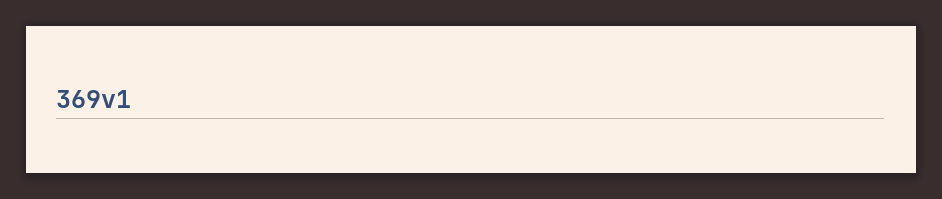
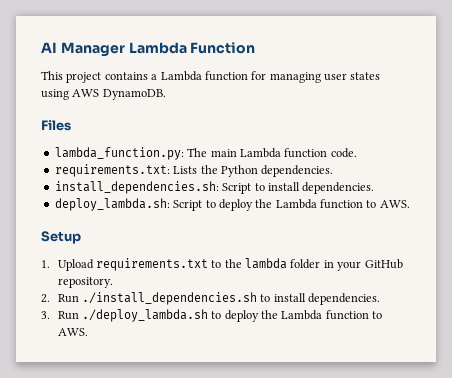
[56,90,131,108] 369v1 -> [41,42,256,57] [41,71,381,83] [41,89,166,100] [41,120,71,131] [54,147,357,160] [54,164,334,177] [54,181,375,194] [54,198,410,211] [41,231,81,244] [41,258,403,271] [57,277,113,288] [41,292,381,305] [41,309,383,322] [57,328,88,336] AI Manager Lambda Function // This project contains a Lambda function for managing user states using AWS DynamoDB. // Files // lambda_function.py: The main Lambda function code. // requirements.txt: Lists the Python dependencies. // install_dependencies.sh: Script to install dependencies. // deploy_lambda.sh: Script to deploy the Lambda function to AWS. // Setup // 1. Upload requirements.txt to the lambda folder in your GitHub repository. // 2. Run ./install_dependencies.sh to install dependencies. // 3. Run ./deploy_lambda.sh to deploy the Lambda function to AWS.

